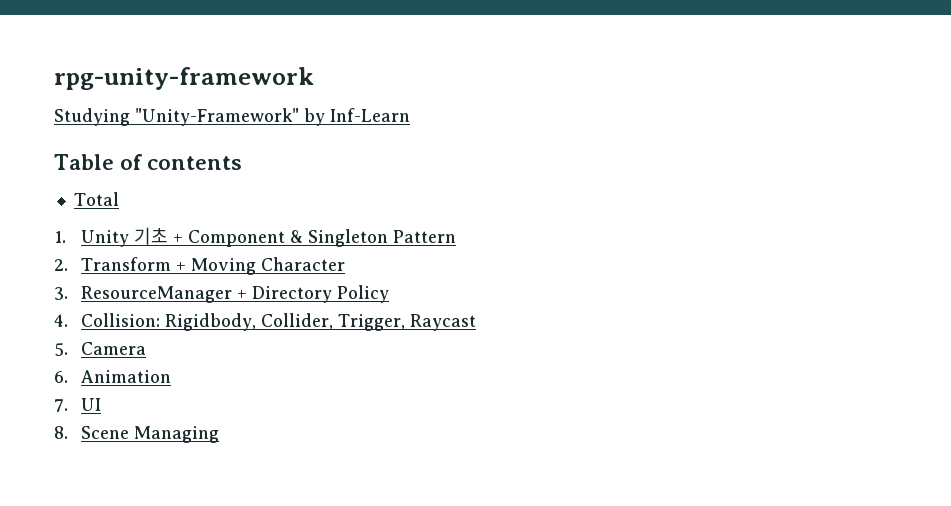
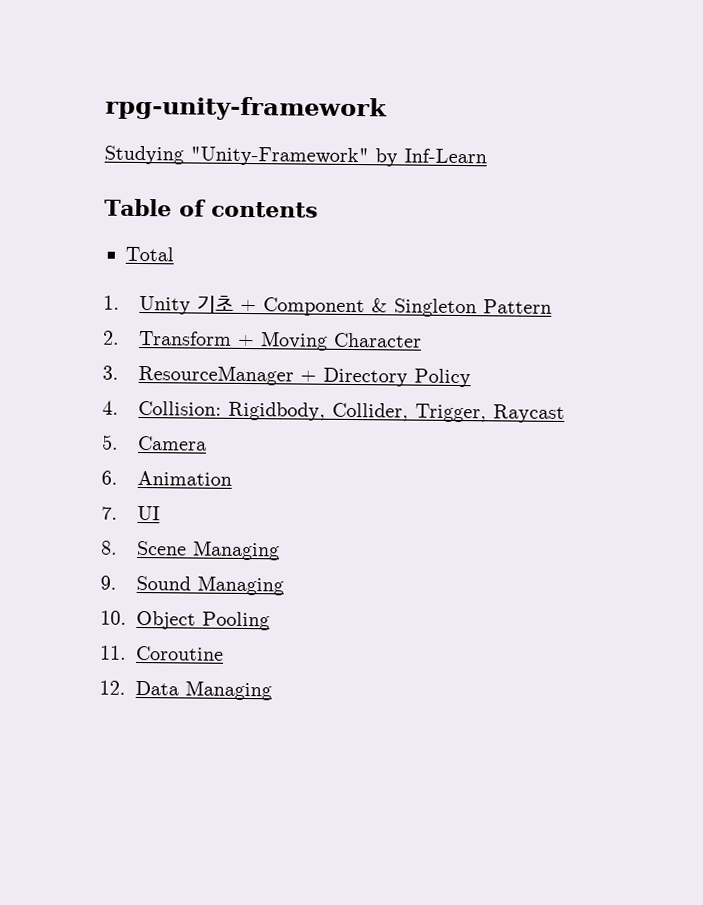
(219, 434) none -> [100,575,285,596] [100,610,271,631] [100,645,225,661] [99,680,273,701] // 9. Sound Managing // 10. Object Pooling // 11. Coroutine // 12. Data Managing

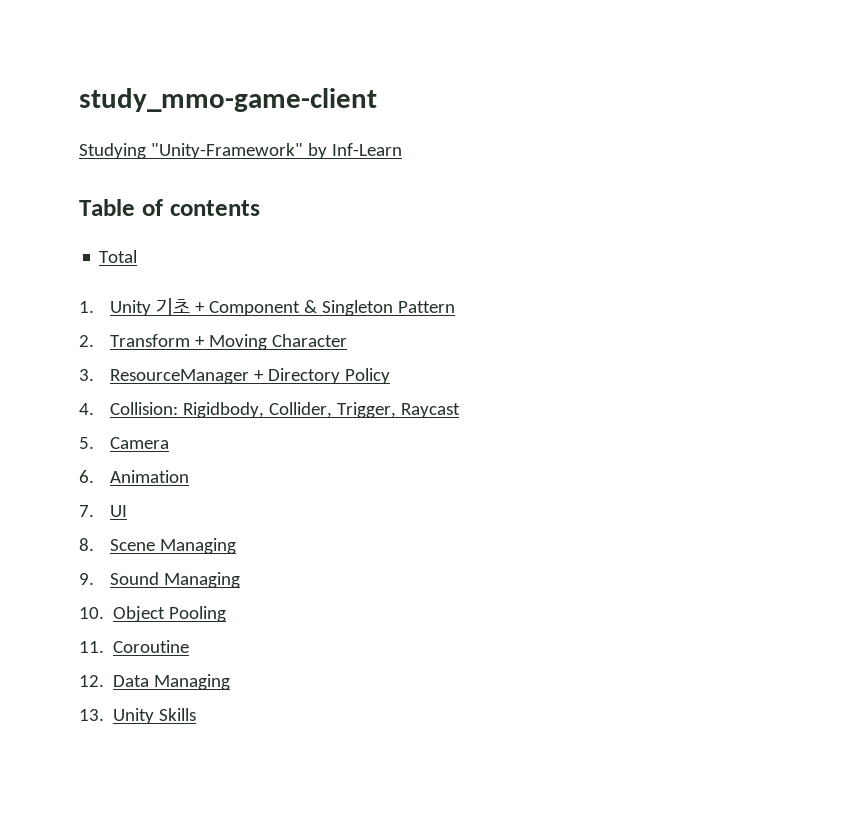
[105,95,388,122] rpg-unity-framework -> [79,88,377,112] study_mmo-game-client
(273, 690) none -> [79,708,197,724] // 13. Unity Skills

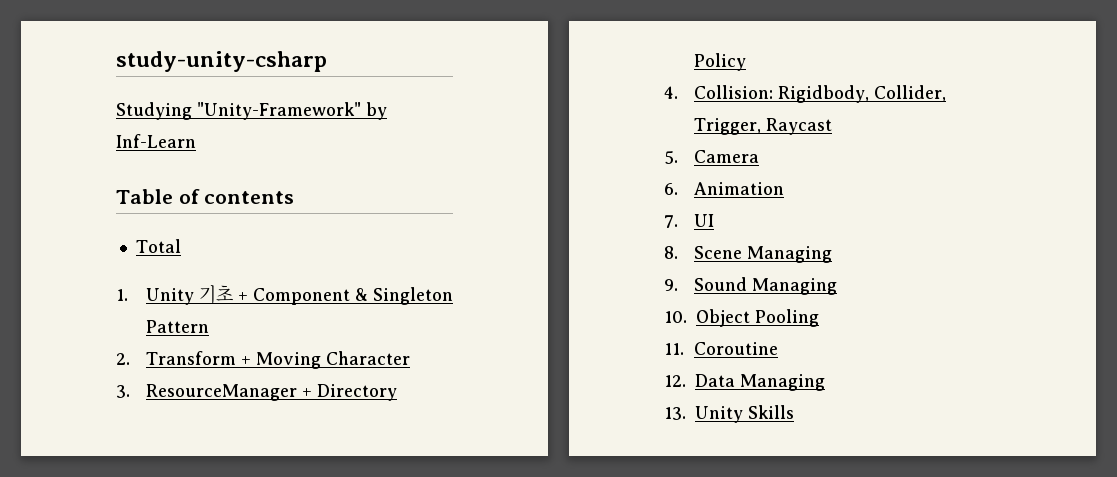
[79,88,377,112] study_mmo-game-client -> [116,51,327,72] study-unity-csharp

